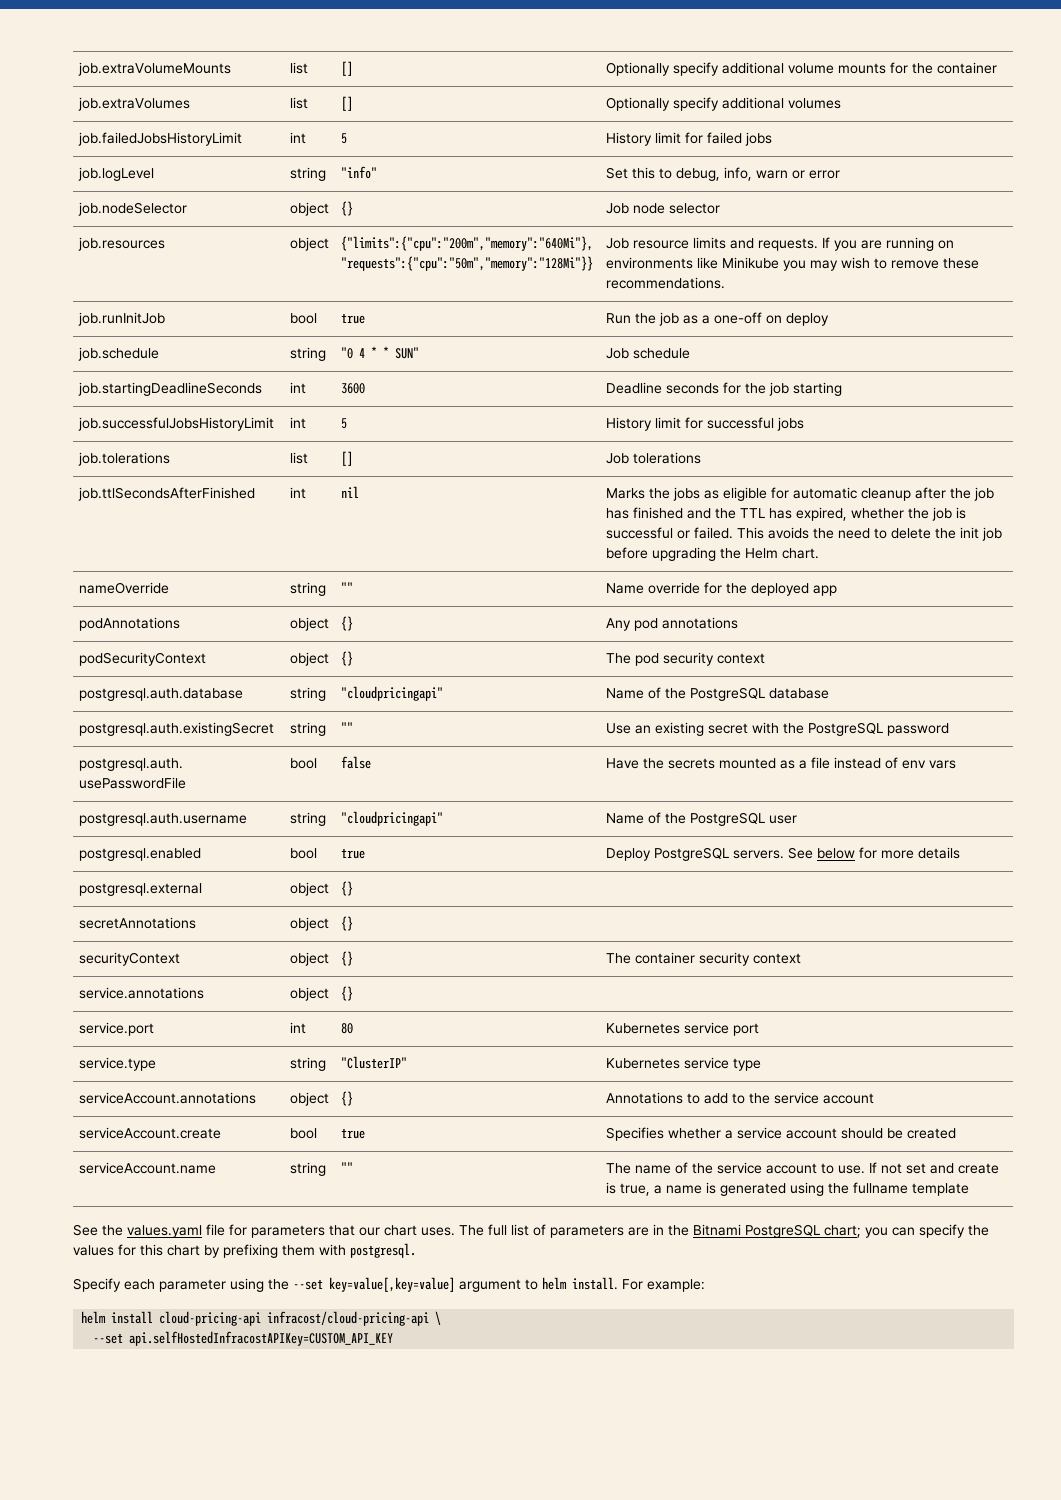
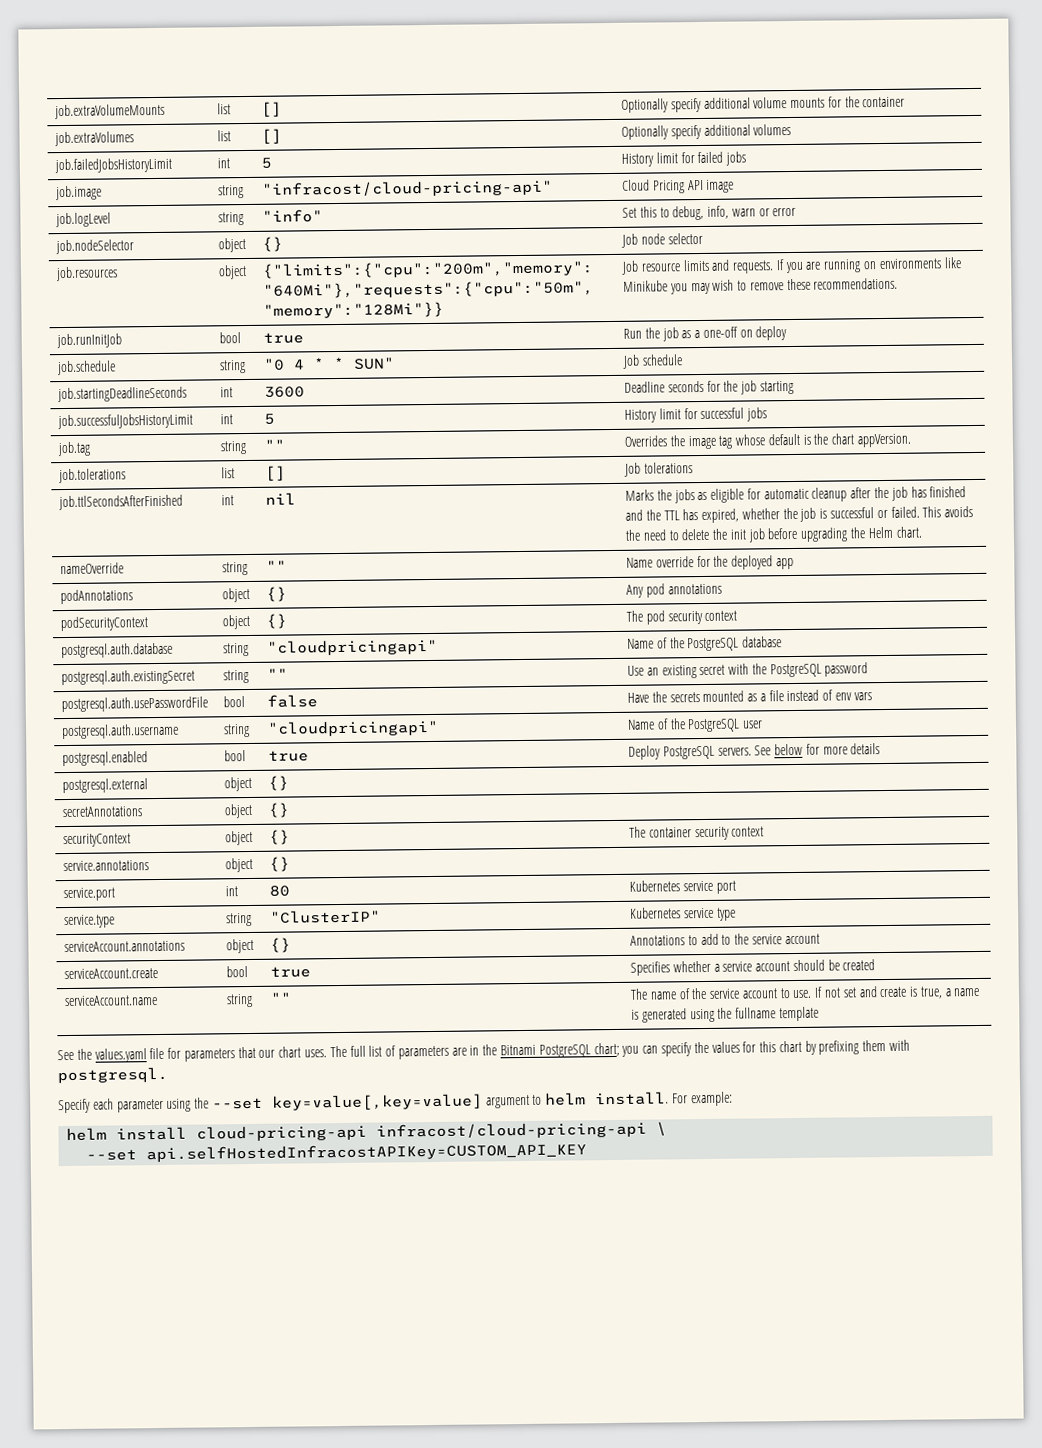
(772, 139) none -> [54,185,102,201] [217,185,244,199] [261,179,553,198] [621,179,735,194] // job.image | string | "infracost/cloud-pricing-api" | Cloud Pricing API image
(804, 424) none -> [56,441,91,457] [219,441,247,455] [263,439,285,451] [623,433,911,450] // job.tag | string | "" | Overrides the image tag whose default is the chart appVersion.

